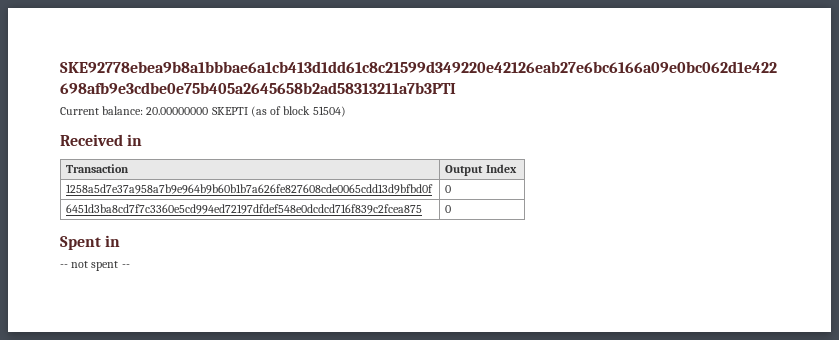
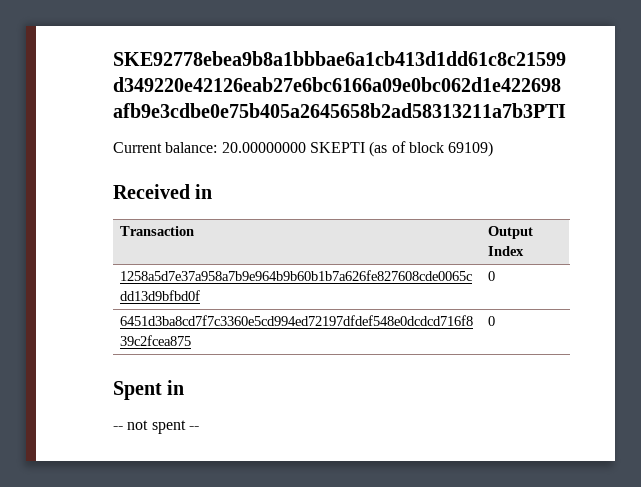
[312,106,346,117] 51504) -> [448,141,494,157] 69109)

